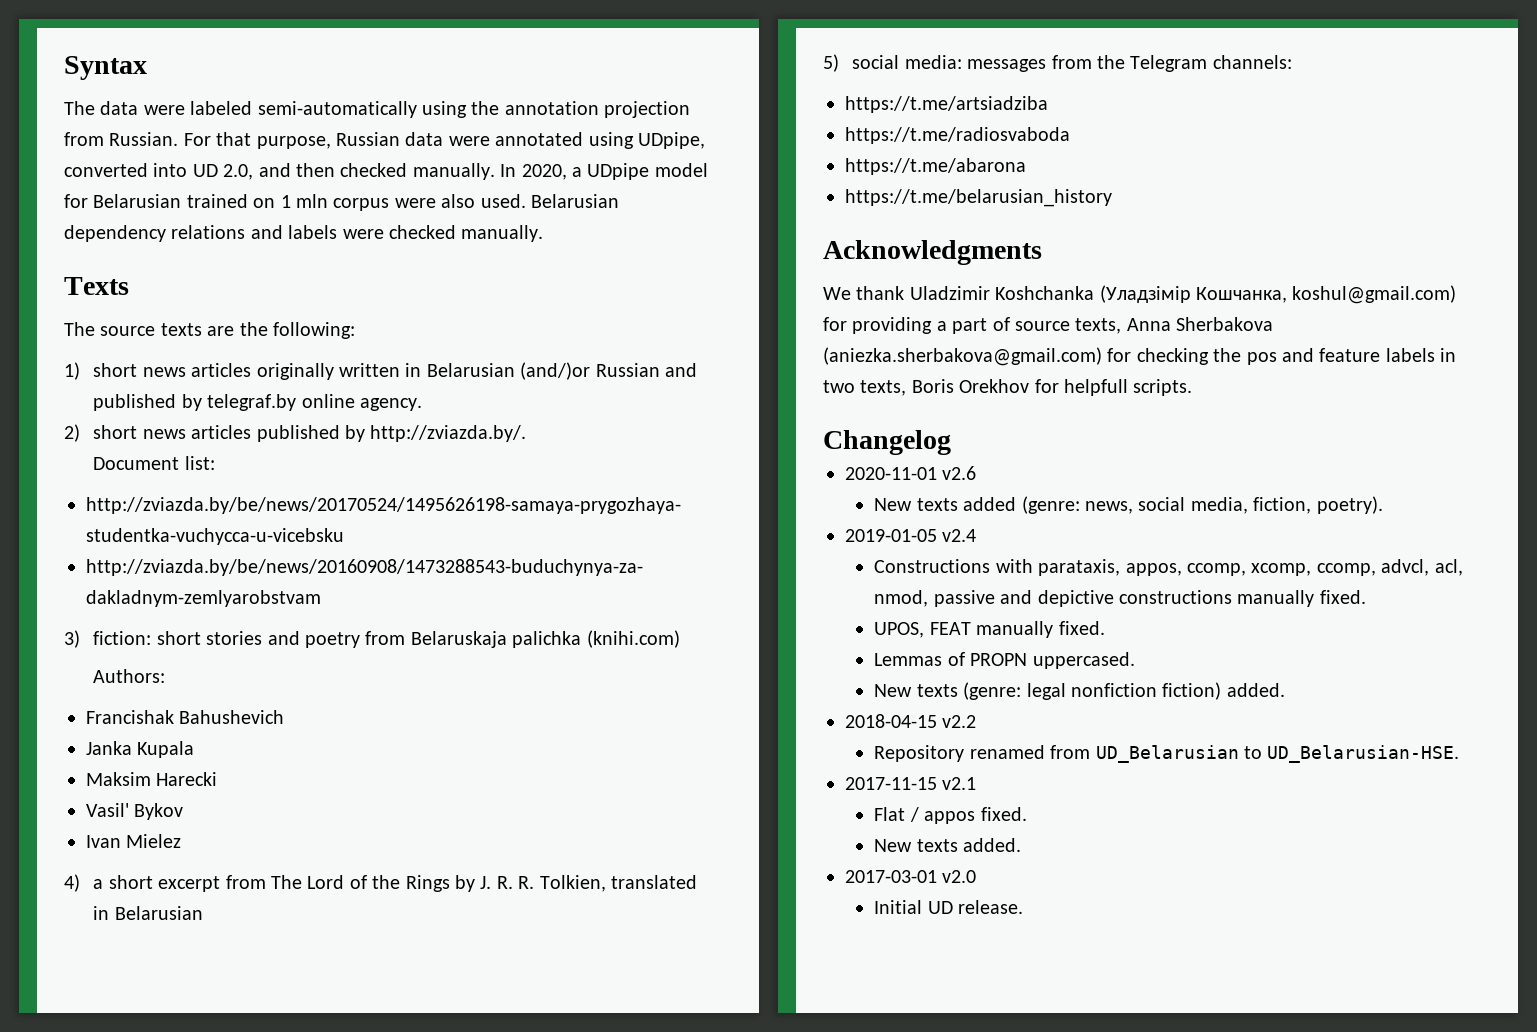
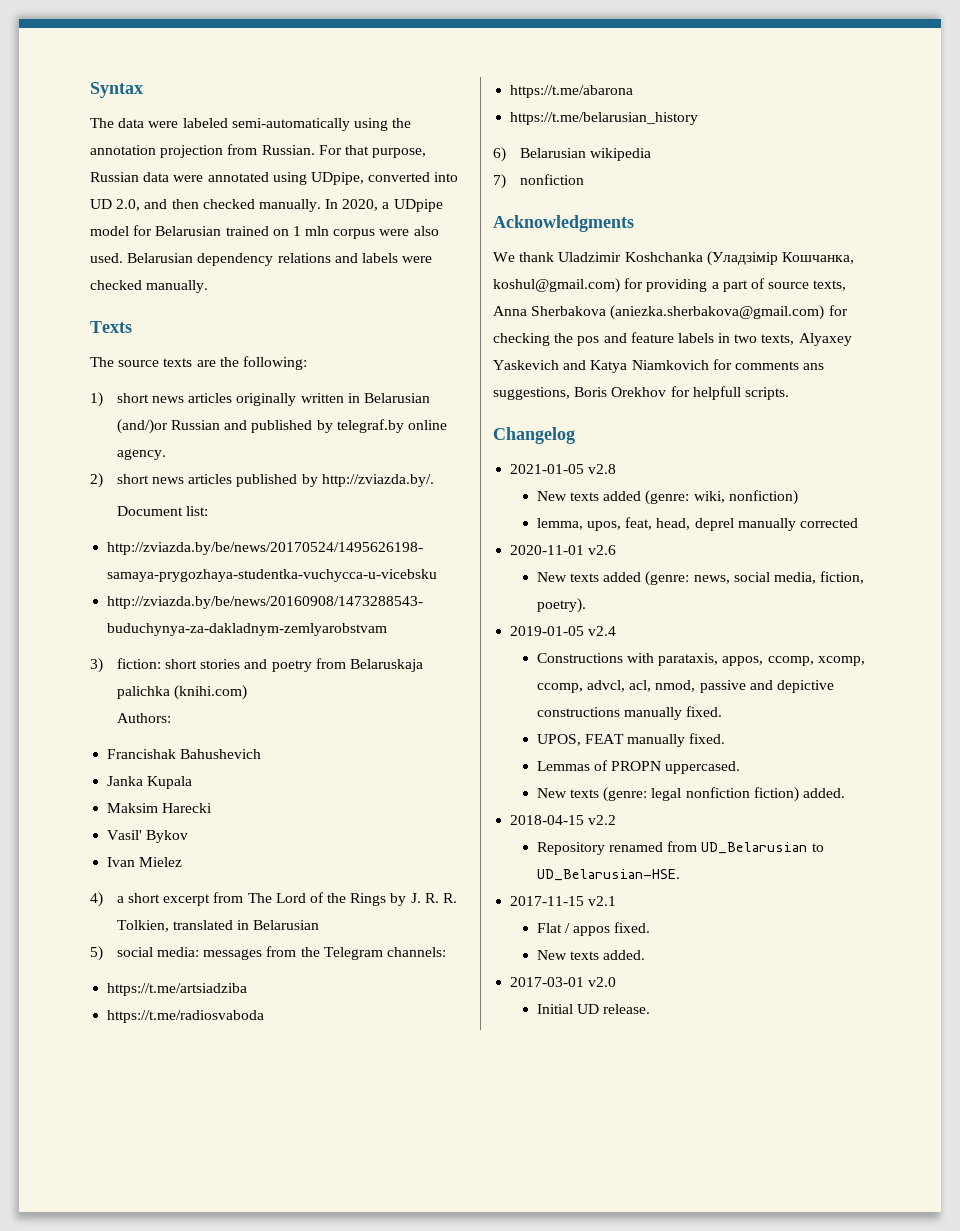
(1112, 198) none -> [493,147,651,162] [493,174,584,189] // 6) Belarusian wikipedia // 7) nonfiction
(907, 388) none -> [798,333,852,346] [493,359,825,373] [493,387,570,400] Alyaxey Yaskevich and Katya Niamkovich for comments ans suggestions,
(951, 442) none -> [510,464,617,474] [536,490,798,505] [536,517,858,531] // 2021-01-05 v2.8 // New texts added (genre: wiki, nonfiction) // lemma, upos, feat, head, deprel manually corrected

